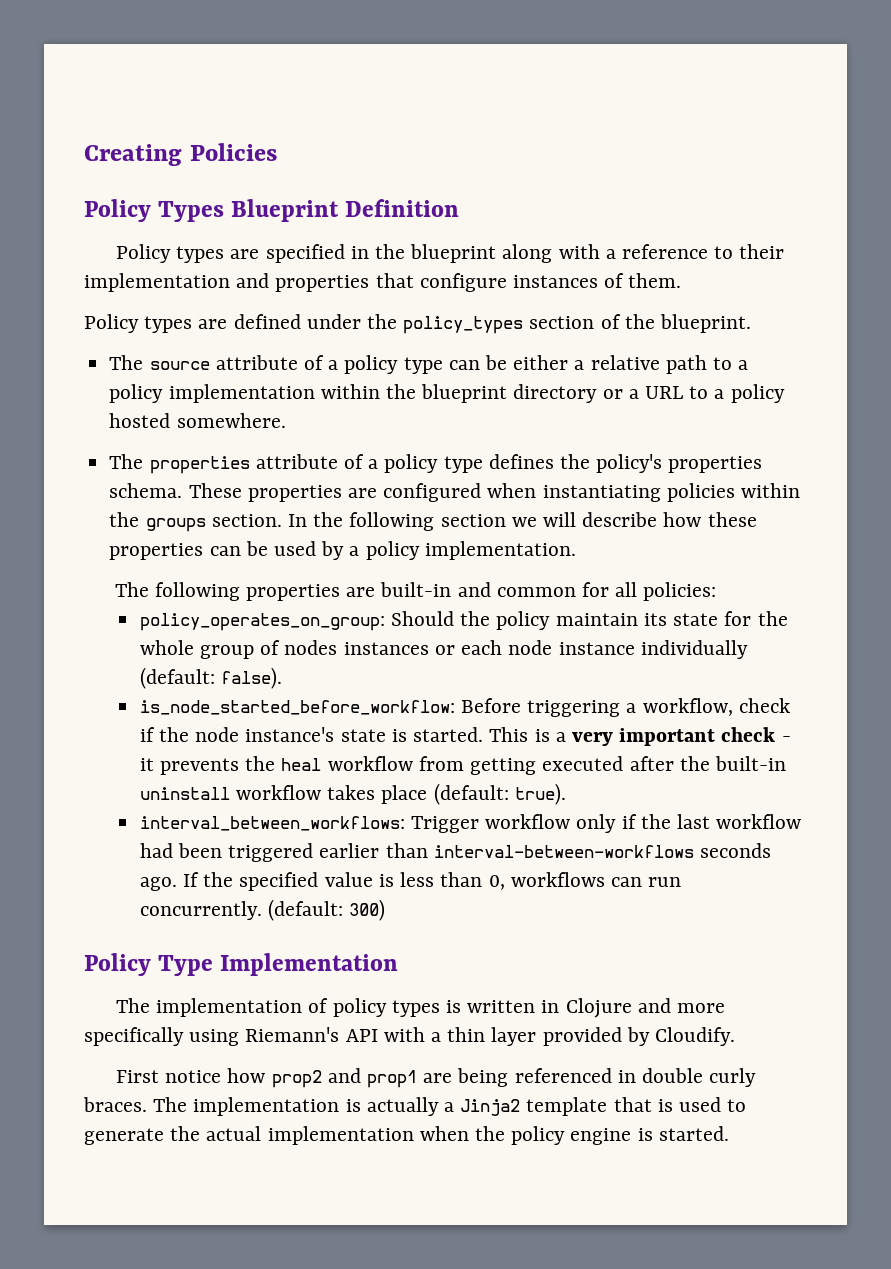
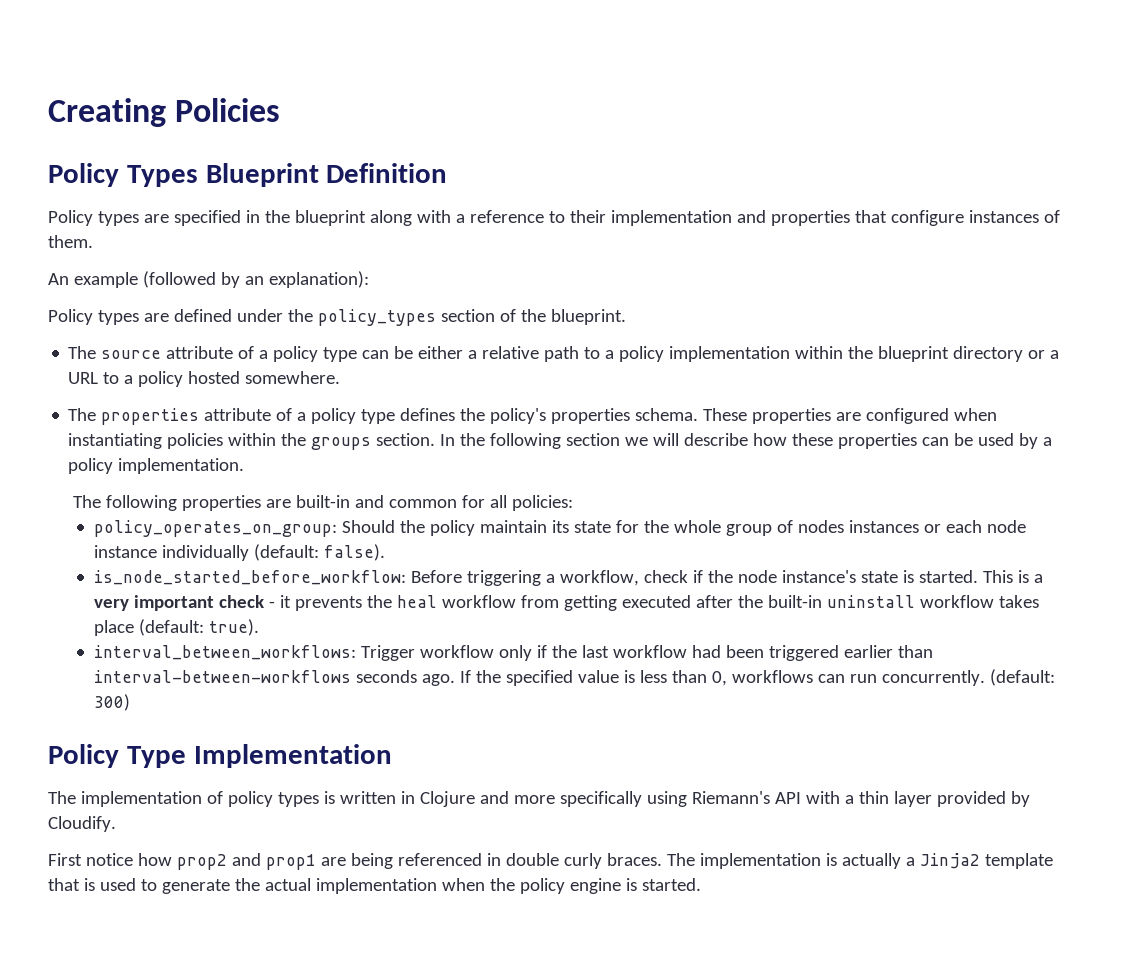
(682, 280) none -> [48,271,369,288] // An example (followed by an explanation):

